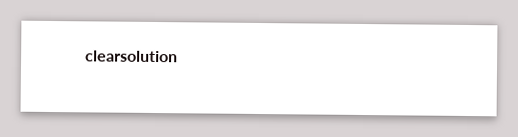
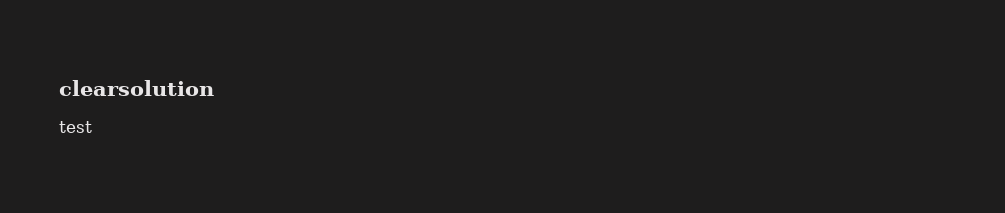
(178, 56) none -> [59,121,92,133] // test

